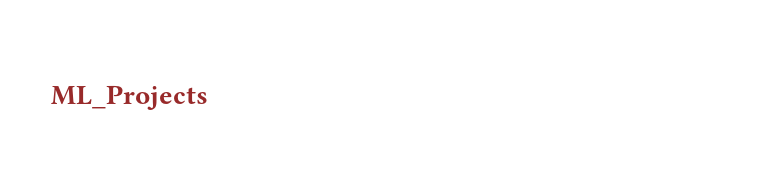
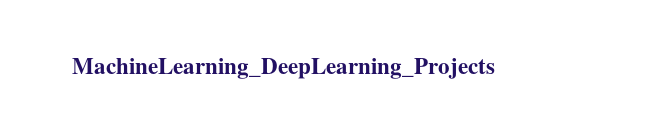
[51,85,208,110] ML_Projects -> [72,58,495,79] MachineLearning_DeepLearning_Projects

